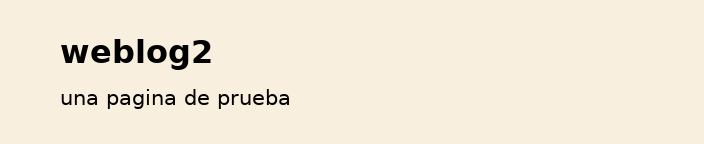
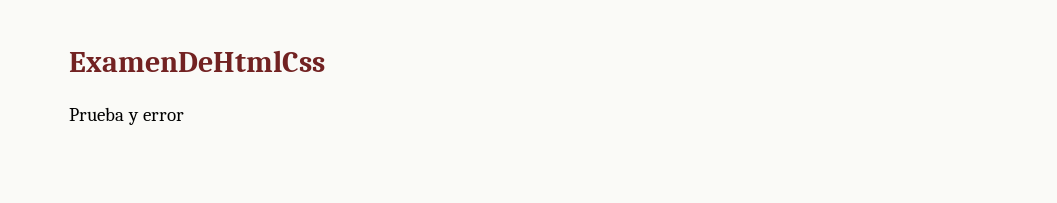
[60,39,213,70] [60,89,291,109] weblog2 // una pagina de prueba -> [69,50,325,72] [69,107,185,125] ExamenDeHtmlCss // Prueba y error

